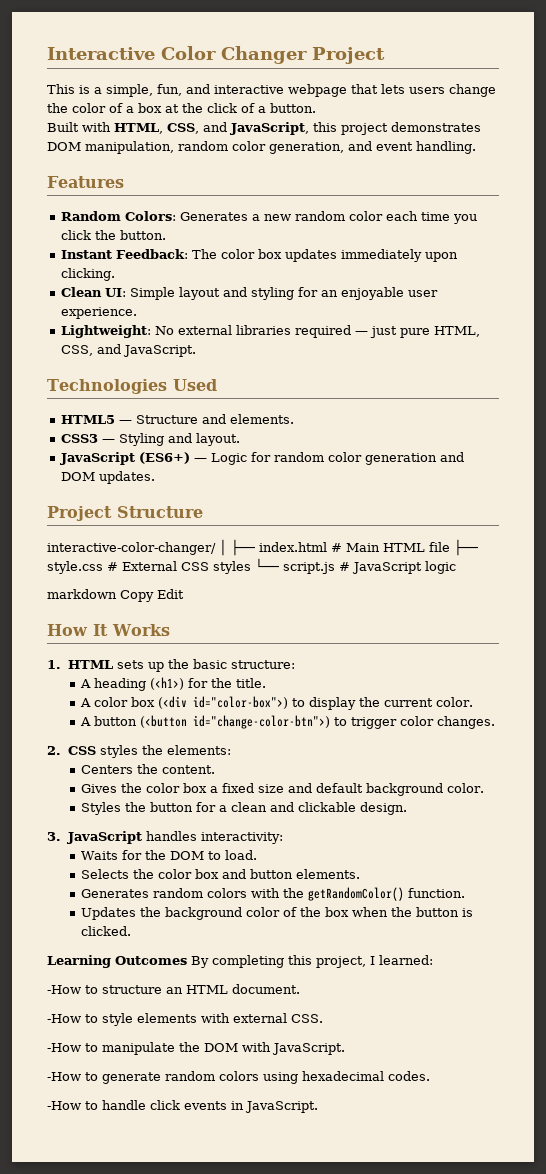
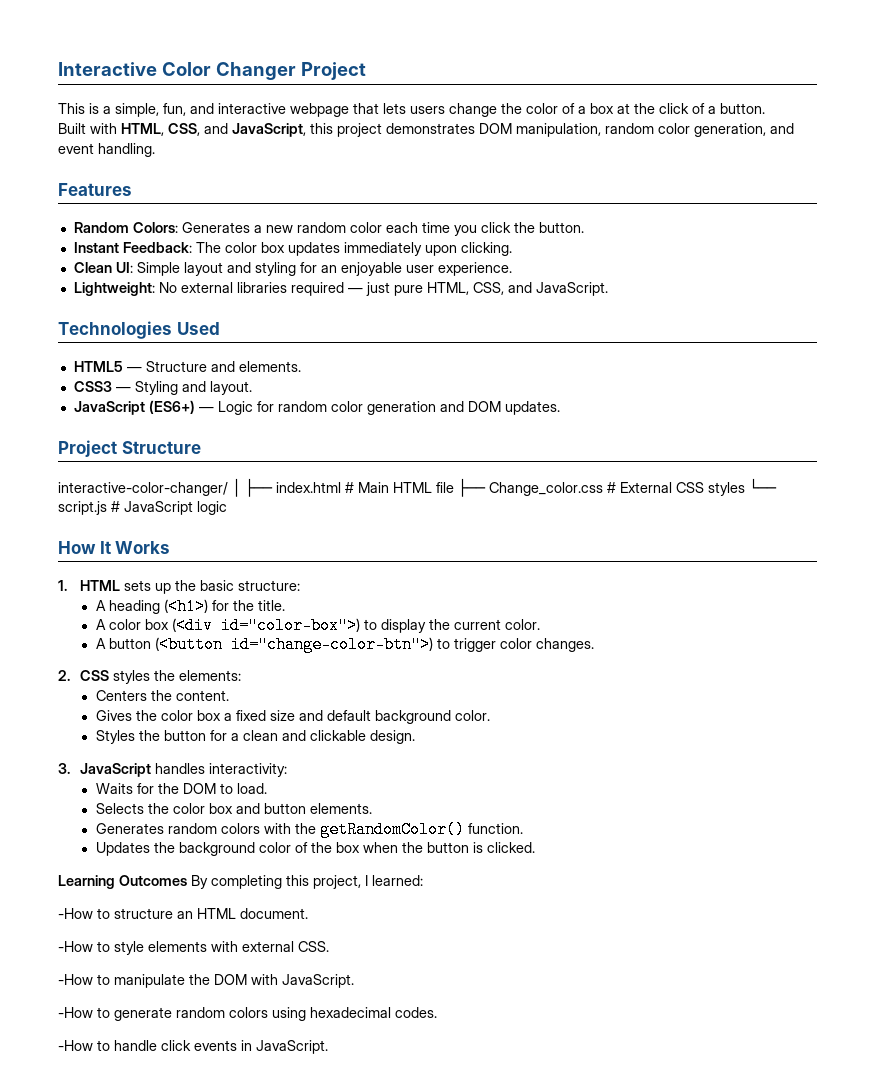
[47,561,103,574] style.css -> [489,482,603,496] Change_color.css
[47,589,184,602] // markdown Copy Edit -> (227, 508) none

